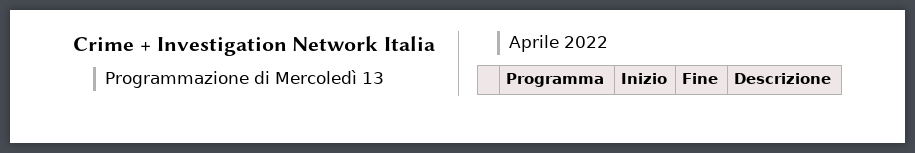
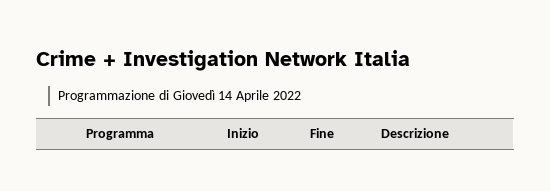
[274,70,384,84] Mercoledì 13 -> [172,90,233,100] Giovedì 14

